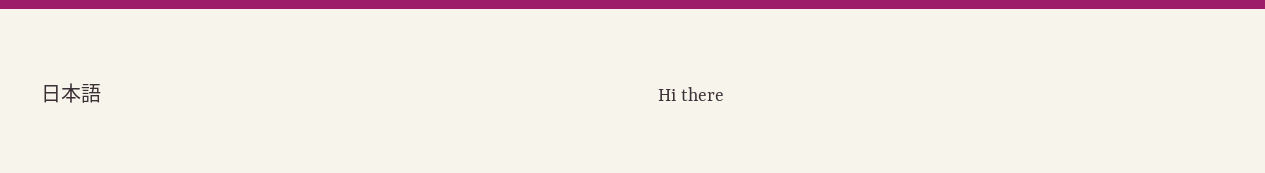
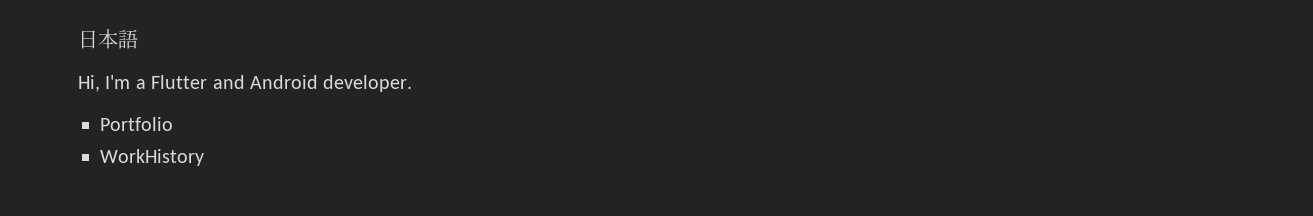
[658,87,725,101] Hi there -> [78,75,413,92] [100,117,173,131] [100,149,204,166] Hi, I'm a Flutter and Android developer. // Portfolio // WorkHistory

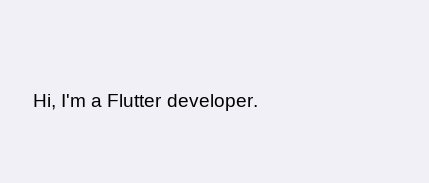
[78,29,138,49] 日本語 // -> (33, 102) none
[212,75,318,89] and Android -> (163, 100) none
[100,117,173,131] [100,149,204,166] // Portfolio // WorkHistory -> (258, 102) none

